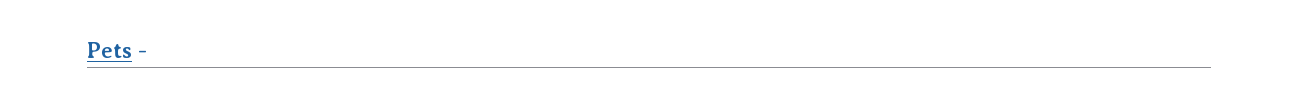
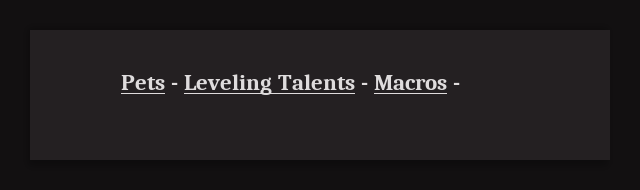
(147, 54) none -> [184,74,461,95] Leveling Talents - Macros -

